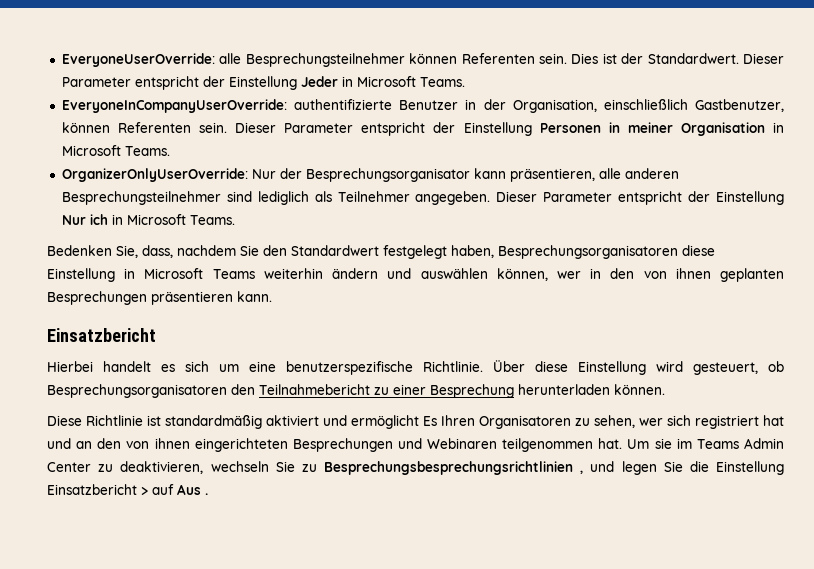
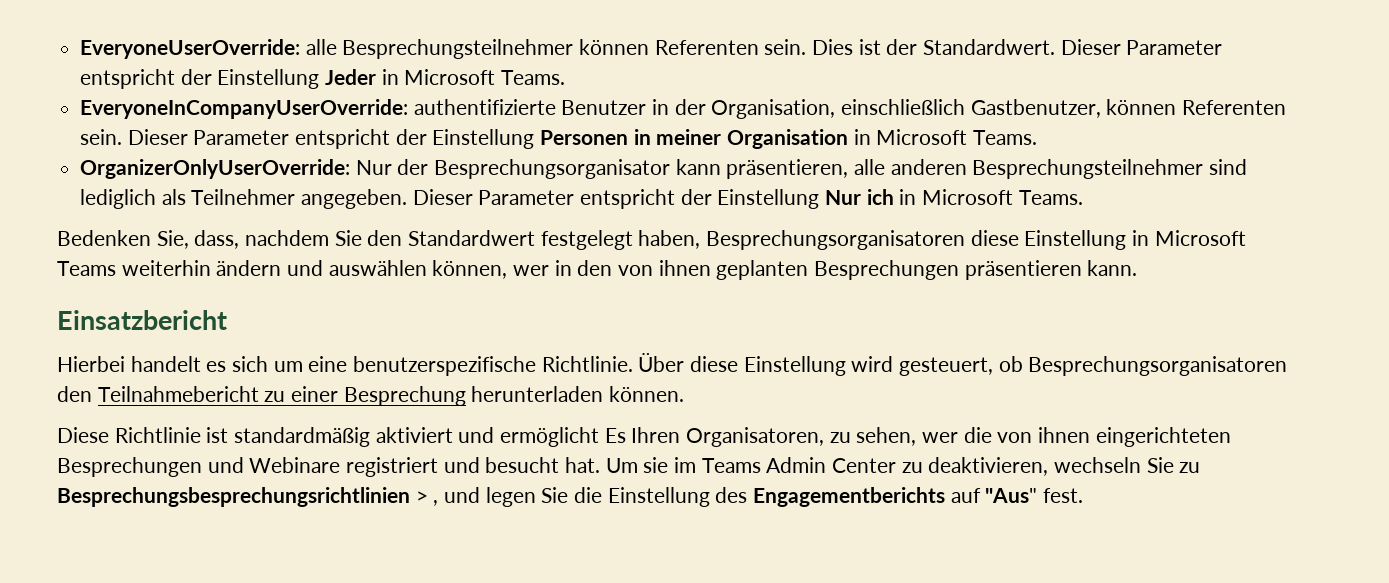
[479,415,571,429] Organisatoren -> [686,427,825,447] Organisatoren,
[667,415,784,429] [47,438,122,449] sich registriert hat und an den -> [963,427,992,443] die
[427,438,594,452] Webinaren teilgenommen -> [249,457,560,477] Webinare registriert und besucht
(573, 468) none -> [415,491,428,503] >
[47,484,208,495] Einsatzbericht > auf Aus . -> [715,487,1084,507] des Engagementberichts auf "Aus" fest.

